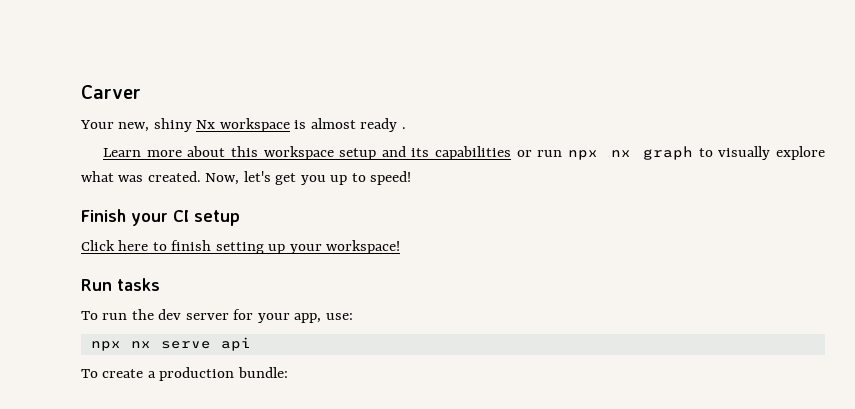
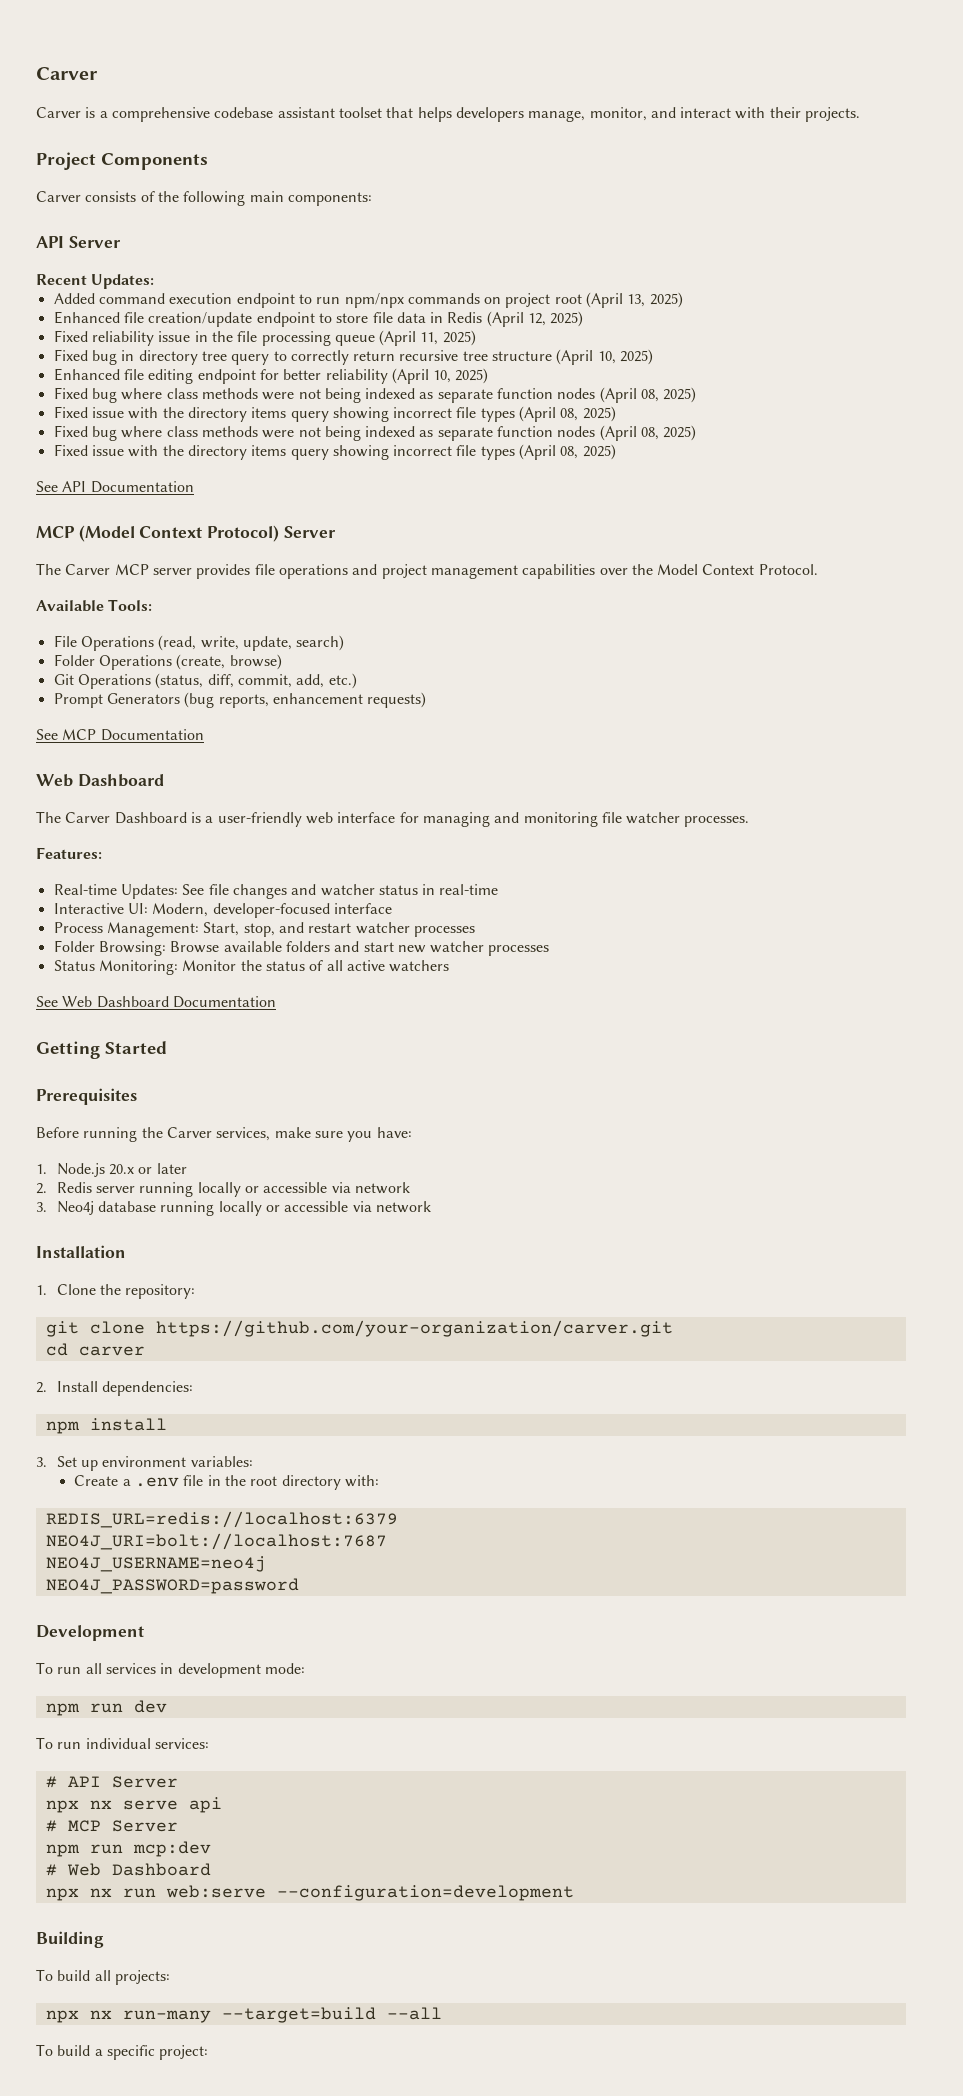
[80,118,406,132] [103,146,825,160] [81,171,412,185] [81,209,240,226] [81,240,401,254] [81,278,160,291] [81,309,353,323] [90,337,251,351] [81,367,288,381] Your new, shiny Nx workspace is almost ready . // Learn more about this workspace setup and its capabilities or run npx nx graph to visually explore what was created. Now, let's get you up to speed! // Finish your CI setup // Click here to finish setting up your workspace! // Run tasks // To run the dev server for your app, use: // npx nx serve api // To create a production bundle: -> [36,107,861,122] [36,152,208,170] [36,191,372,206] [36,236,121,248] [36,274,155,289] [53,292,683,308] [53,311,584,327] [53,330,476,346] [53,349,654,365] [53,368,489,384] [53,387,697,403] [53,406,616,422] [53,425,697,441] [53,444,616,460] [36,481,194,493] [36,525,336,542] [36,563,818,579] [36,599,153,612] [53,635,345,651] [53,654,282,670] [53,673,357,689] [53,692,427,708] [36,729,204,741] [36,774,164,787] [36,811,750,827] [36,847,102,859] [53,884,499,899] [53,903,392,918] [53,922,475,937] [53,940,550,956] [53,960,450,975] [36,996,276,1008] [36,1041,167,1059] [36,1088,137,1105] [36,1127,412,1142] [36,1163,187,1177] [36,1182,411,1197] [36,1201,432,1216] [36,1245,126,1258] [36,1284,196,1299] [45,1320,673,1337] [45,1343,145,1356] [36,1381,194,1396] [45,1418,167,1434] [36,1456,253,1471] [74,1475,379,1490] [45,1511,398,1528] [45,1533,387,1550] [45,1556,266,1572] [45,1578,299,1594] [36,1625,144,1641] [36,1662,305,1678] [45,1700,167,1716] [36,1737,209,1749] [45,1776,178,1788] [45,1797,222,1813] [45,1820,178,1832] [45,1841,211,1857] [45,1863,211,1876] [45,1885,574,1901] [36,1931,104,1948] [36,1969,170,1985] [45,2007,442,2023] [36,2044,209,2060] Carver is a comprehensive codebase assistant toolset that helps developers manage, monitor, and interact with their projects. // Project Components // Carver consists of the following main components: // API Server // Recent Updates: // Added command execution endpoint to run npm/npx commands on project root (April 13, 2025) // Enhanced file creation/update endpoint to store file data in Redis (April 12, 2025) // Fixed reliability issue in the file processing queue (April 11, 2025) // Fixed bug in directory tree query to correctly return recursive tree structure (April 10, 2025) // Enhanced file editing endpoint for better reliability (April 10, 2025) // Fixed bug where class methods were not being indexed as separate function nodes (April 08, 2025) // Fixed issue with the directory items query showing incorrect file types (April 08, 2025) // Fixed bug where class methods were not being indexed as separate function nodes (April 08, 2025) // Fixed issue with the directory items query showing incorrect file types (April 08, 2025) // See API Documentation // MCP (Model Context Protocol) Server // The Carver MCP server provides file operations and project management capabilities over the Model Context Protocol. // Available Tools: // File Operations (read, write, update, search) // Folder Operations (create, browse) // Git Operations (status, diff, commit, add, etc.) // Prompt Generators (bug reports, enhancement requests) // See MCP Documentation // Web Dashboard // The Carver Dashboard is a user-friendly web interface for managing and monitoring file watcher processes. // Features: // Real-time Updates: See file changes and watcher status in real-time // Interactive UI: Modern, developer-focused interface // Process Management: Start, stop, and restart watcher processes // Folder Browsing: Browse available folders and start new watcher processes // Status Monitoring: Monitor the status of all active watchers // See Web Dashboard Documentation // Getting Started // Prerequisites // Before running the Carver services, make sure you have: // 1. Node.js 20.x or later // 2. Redis server running locally or accessible via network // 3. Neo4j database running locally or accessible via network // Installation // 1. Clone the repository: // git clone https://github.com/your-organization/carver.git // cd carver // 2. Install dependencies: // npm install // 3. Set up environment variables: // Create a .env file in the root directory with: // REDIS_URL=redis://localhost:6379 // NEO4J_URI=bolt://localhost:7687 // NEO4J_USERNAME=neo4j // NEO4J_PASSWORD=password // Development // To run all services in development mode: // npm run dev // To run individual services: // # API Server // npx nx serve api // # MCP Server // npm run mcp:dev // # Web Dashboard // npx nx run web:serve --configuration=development // Building // To build all projects: // npx nx run-many --target=build --all // To build a specific project:

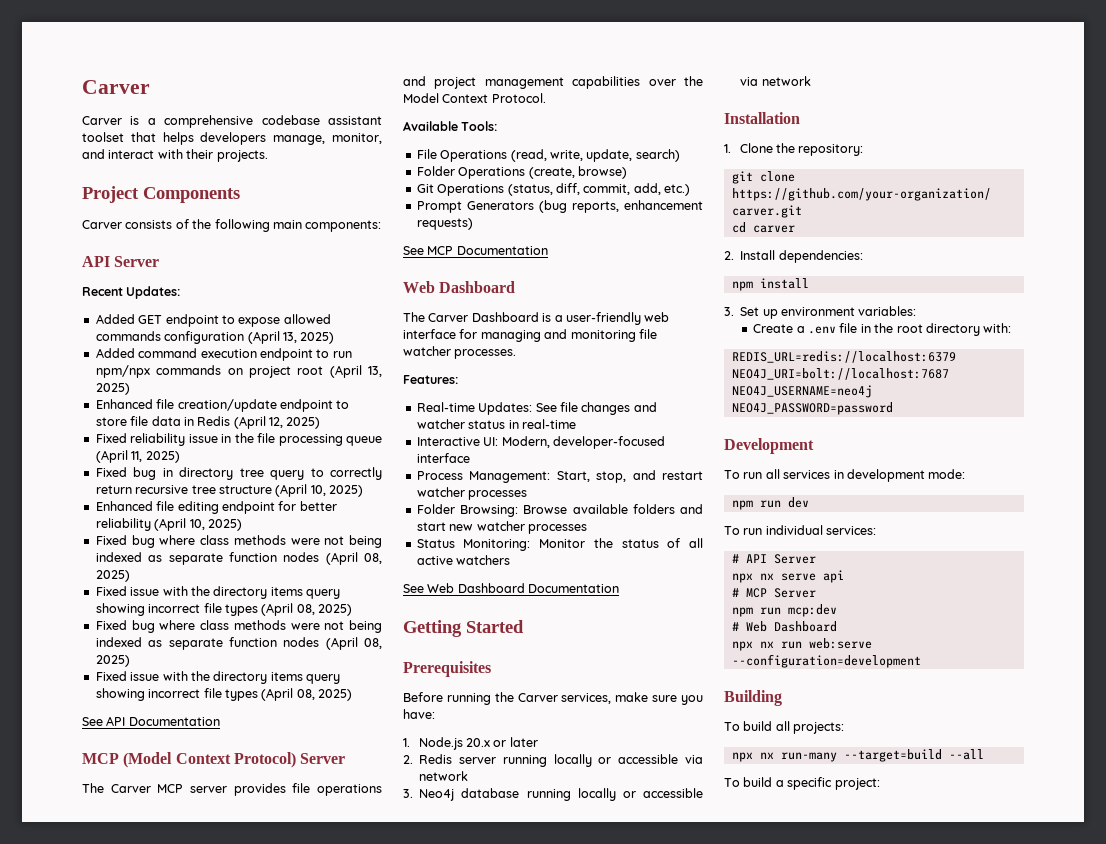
(155, 281) none -> [95,314,331,327] [95,331,335,344] // Added GET endpoint to expose allowed commands configuration (April 13, 2025)

